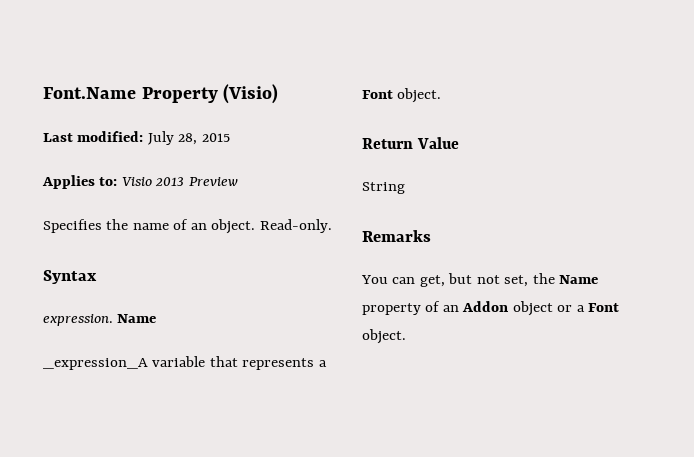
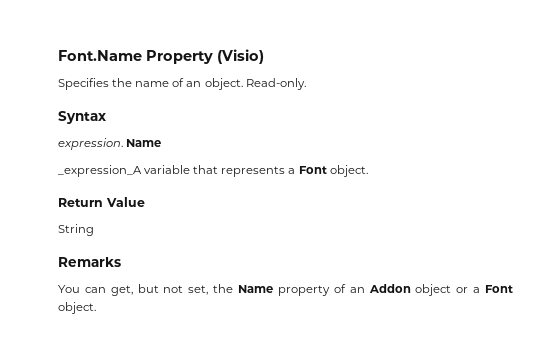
[43,131,230,145] [42,175,238,189] // Last modified: July 28, 2015 // Applies to: Visio 2013 Preview -> (264, 56) none

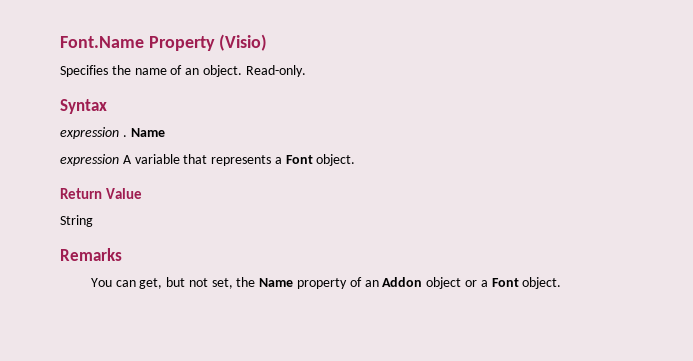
[58,138,123,150] expression. -> [60,127,127,139] expression .
[58,165,142,177] _expression_A -> [60,154,132,166] expression A

